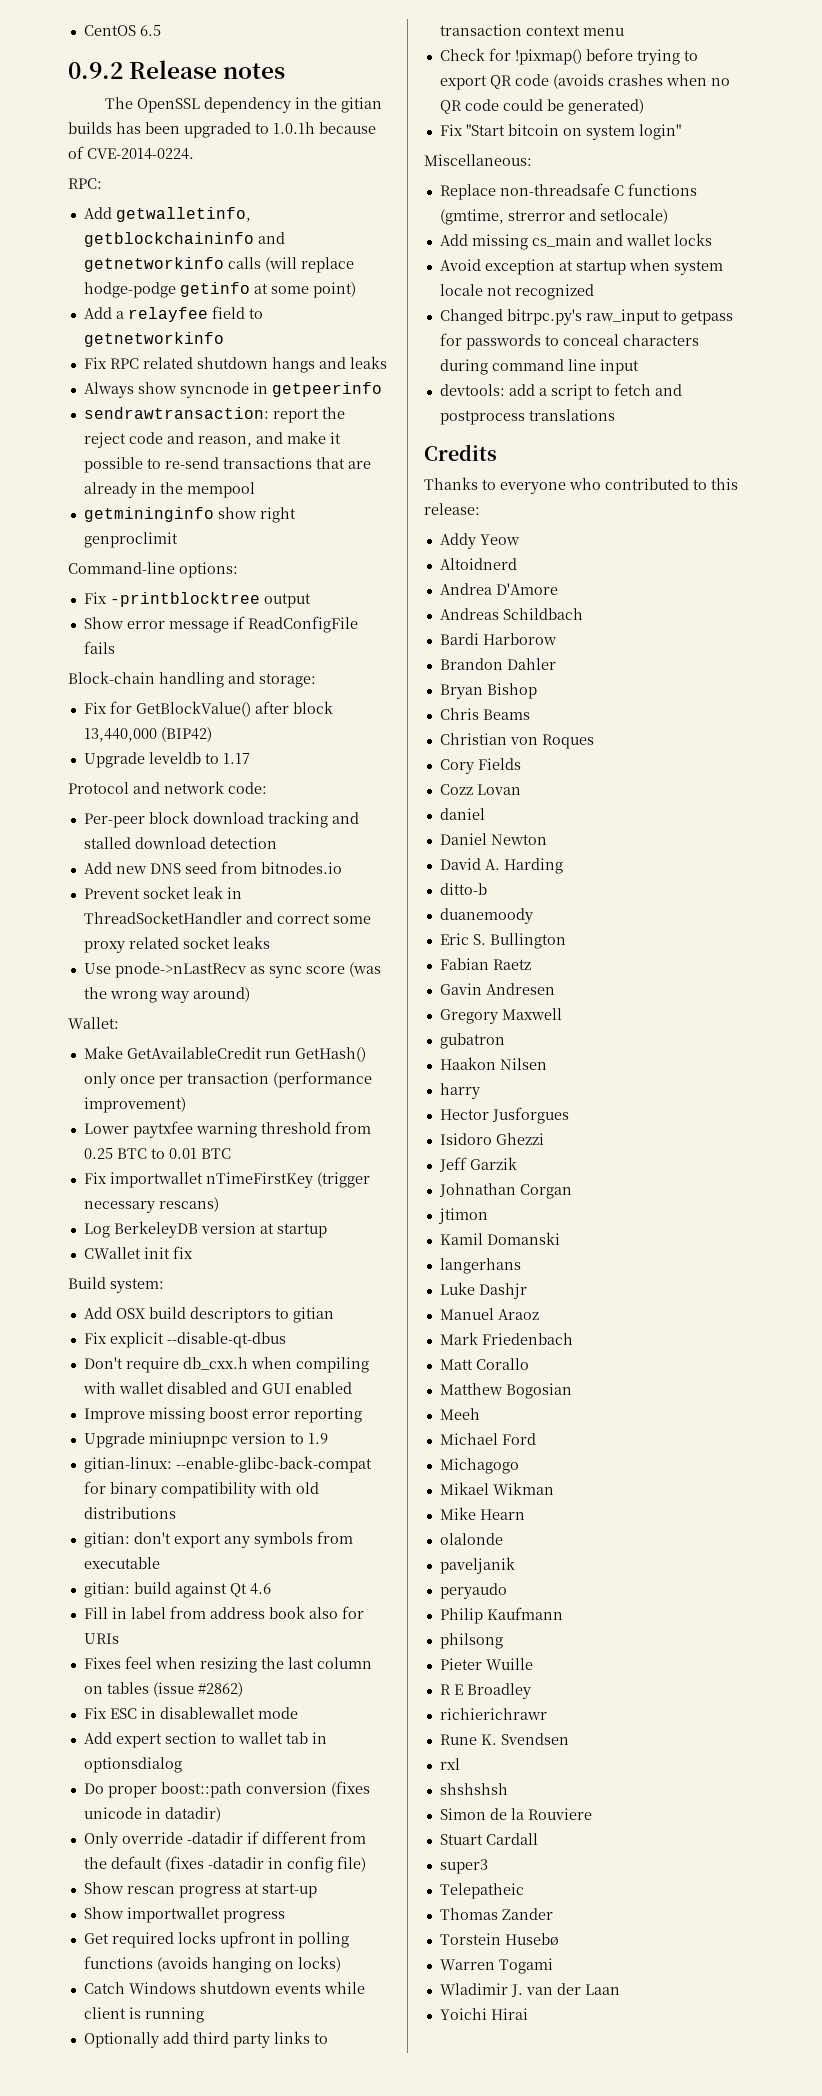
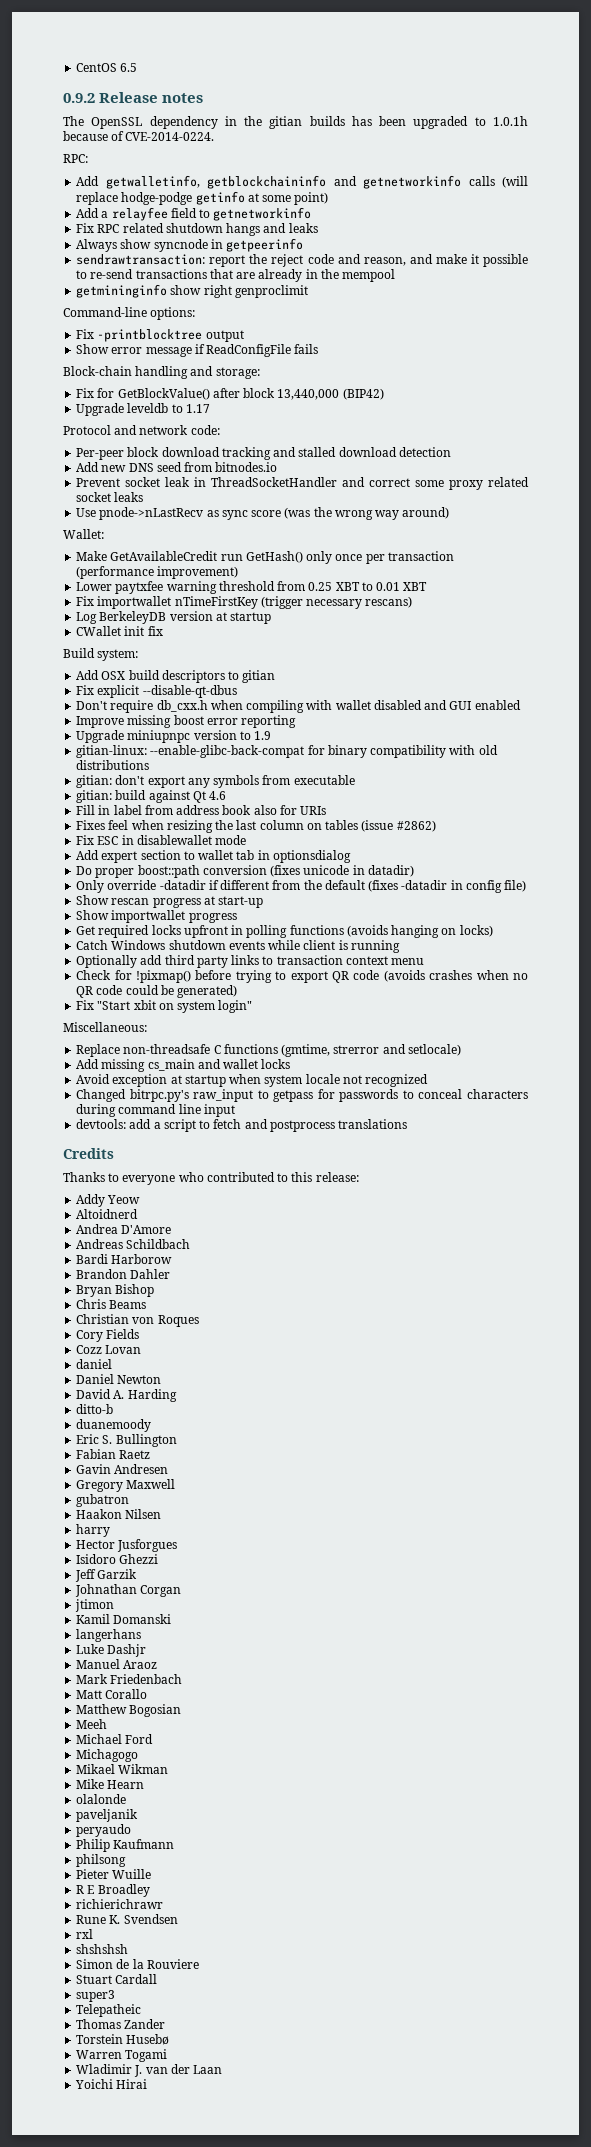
[116,1148,147,1159] BTC -> [335,582,360,591] XBT
[200,1148,231,1159] BTC -> [403,582,428,591] XBT
[507,124,559,136] bitcoin -> [133,1000,156,1010] xbit

